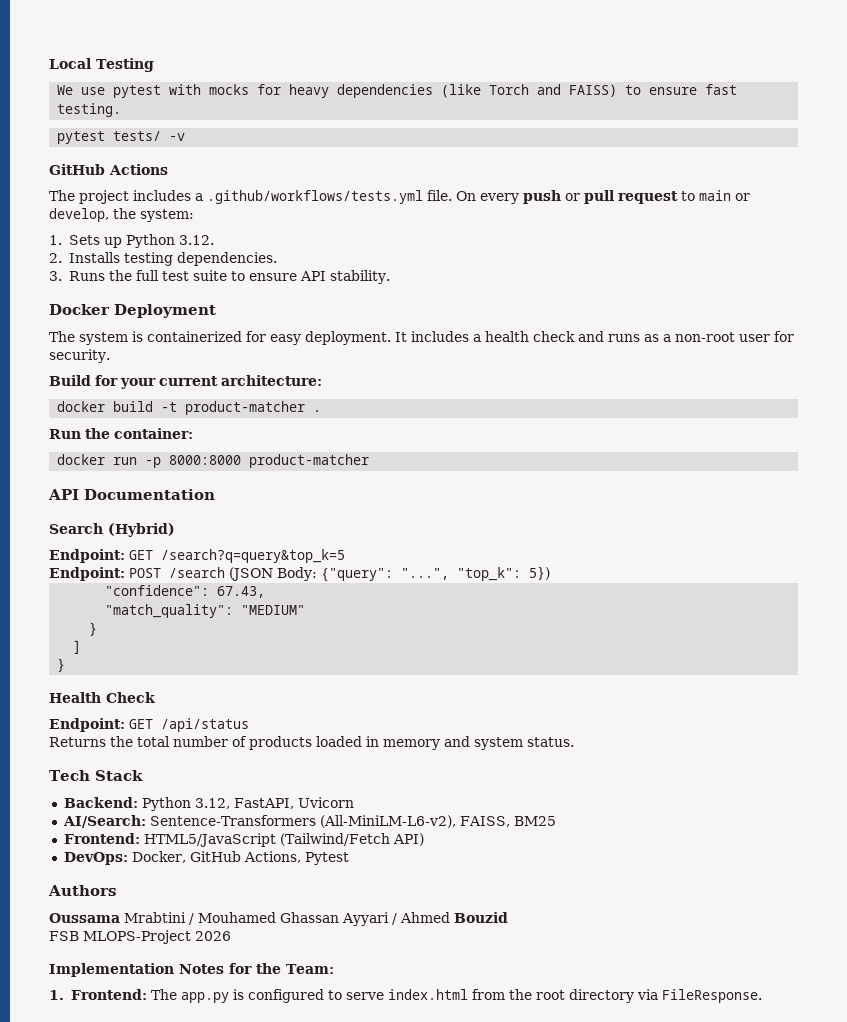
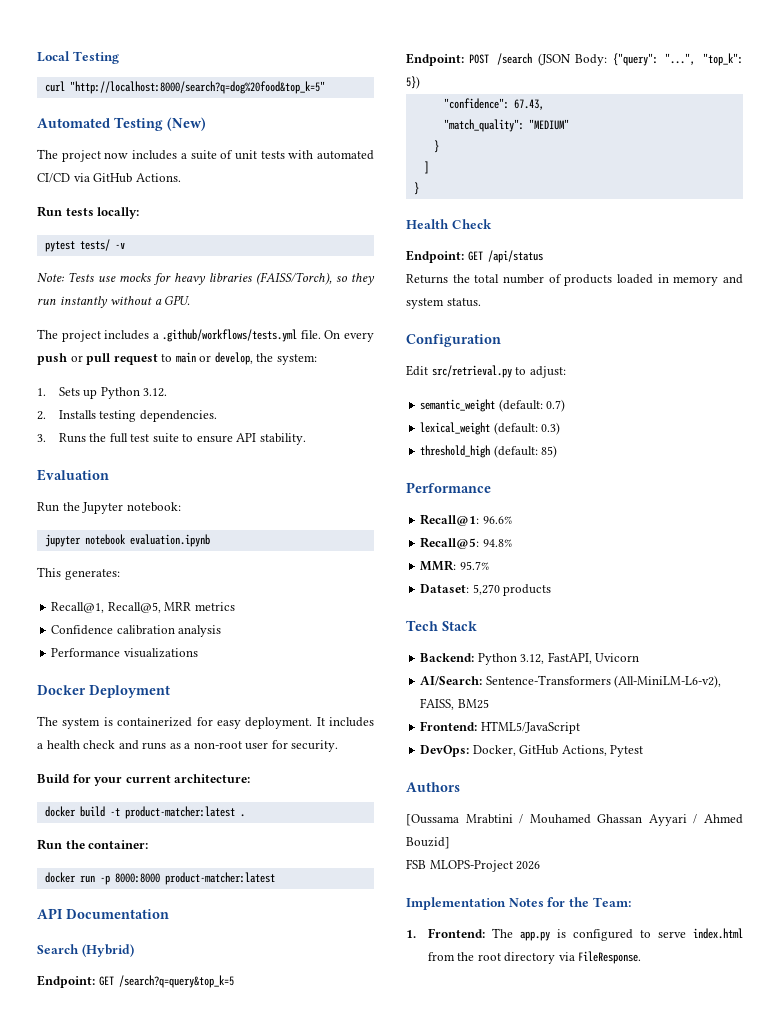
[57,84,738,98] [57,103,122,117] [57,131,186,144] [49,164,168,175] We use pytest with mocks for heavy dependencies (like Torch and FAISS) to ensure fast testing. // pytest tests/ -v // GitHub Actions -> [44,81,325,94] [37,117,206,131] [37,149,374,162] [37,173,181,183] [37,206,140,219] [44,239,125,252] [37,272,375,285] [37,295,191,308] curl "http://localhost:8000/search?q=dog%20food&top_k=5" // Automated Testing (New) // The project now includes a suite of unit tests with automated CI/CD via GitHub Actions. // Run tests locally: // pytest tests/ -v // Note: Tests use mocks for heavy libraries (FAISS/Torch), so they run instantly without a GPU.
(390, 277) none -> [37,469,109,481] [37,502,181,514] [44,534,210,547] [37,567,120,580] [51,602,235,613] [51,625,222,637] [51,648,198,658] // Evaluation // Run the Jupyter notebook: // jupyter notebook evaluation.ipynb // This generates: // Recall@1, Recall@5, MRR metrics // Confidence calibration analysis // Performance visualizations
[185,401,306,415] product-matcher -> [124,806,235,819] product-matcher:latest
[249,454,370,468] product-matcher -> [164,872,275,885] product-matcher:latest
(574, 742) none -> [406,334,501,347] [406,365,566,378] [420,399,566,412] [420,422,561,435] [420,445,558,458] [406,482,491,493] [420,514,512,526] [420,537,512,549] [420,560,489,571] [420,584,552,596] // Configuration // Edit src/retrieval.py to adjust: // semantic_weight (default: 0.7) // lexical_weight (default: 0.3) // threshold_high (default: 85) // Performance // Recall@1: 96.6% // Recall@5: 94.8% // MMR: 95.7% // Dataset: 5,270 products
[279,833,424,846] (Tailwind/Fetch API) -> (580, 727) none
[49,913,120,923] Oussama -> [406,814,459,826] [Oussama
[454,912,508,923] Bouzid -> [406,837,450,849] Bouzid]

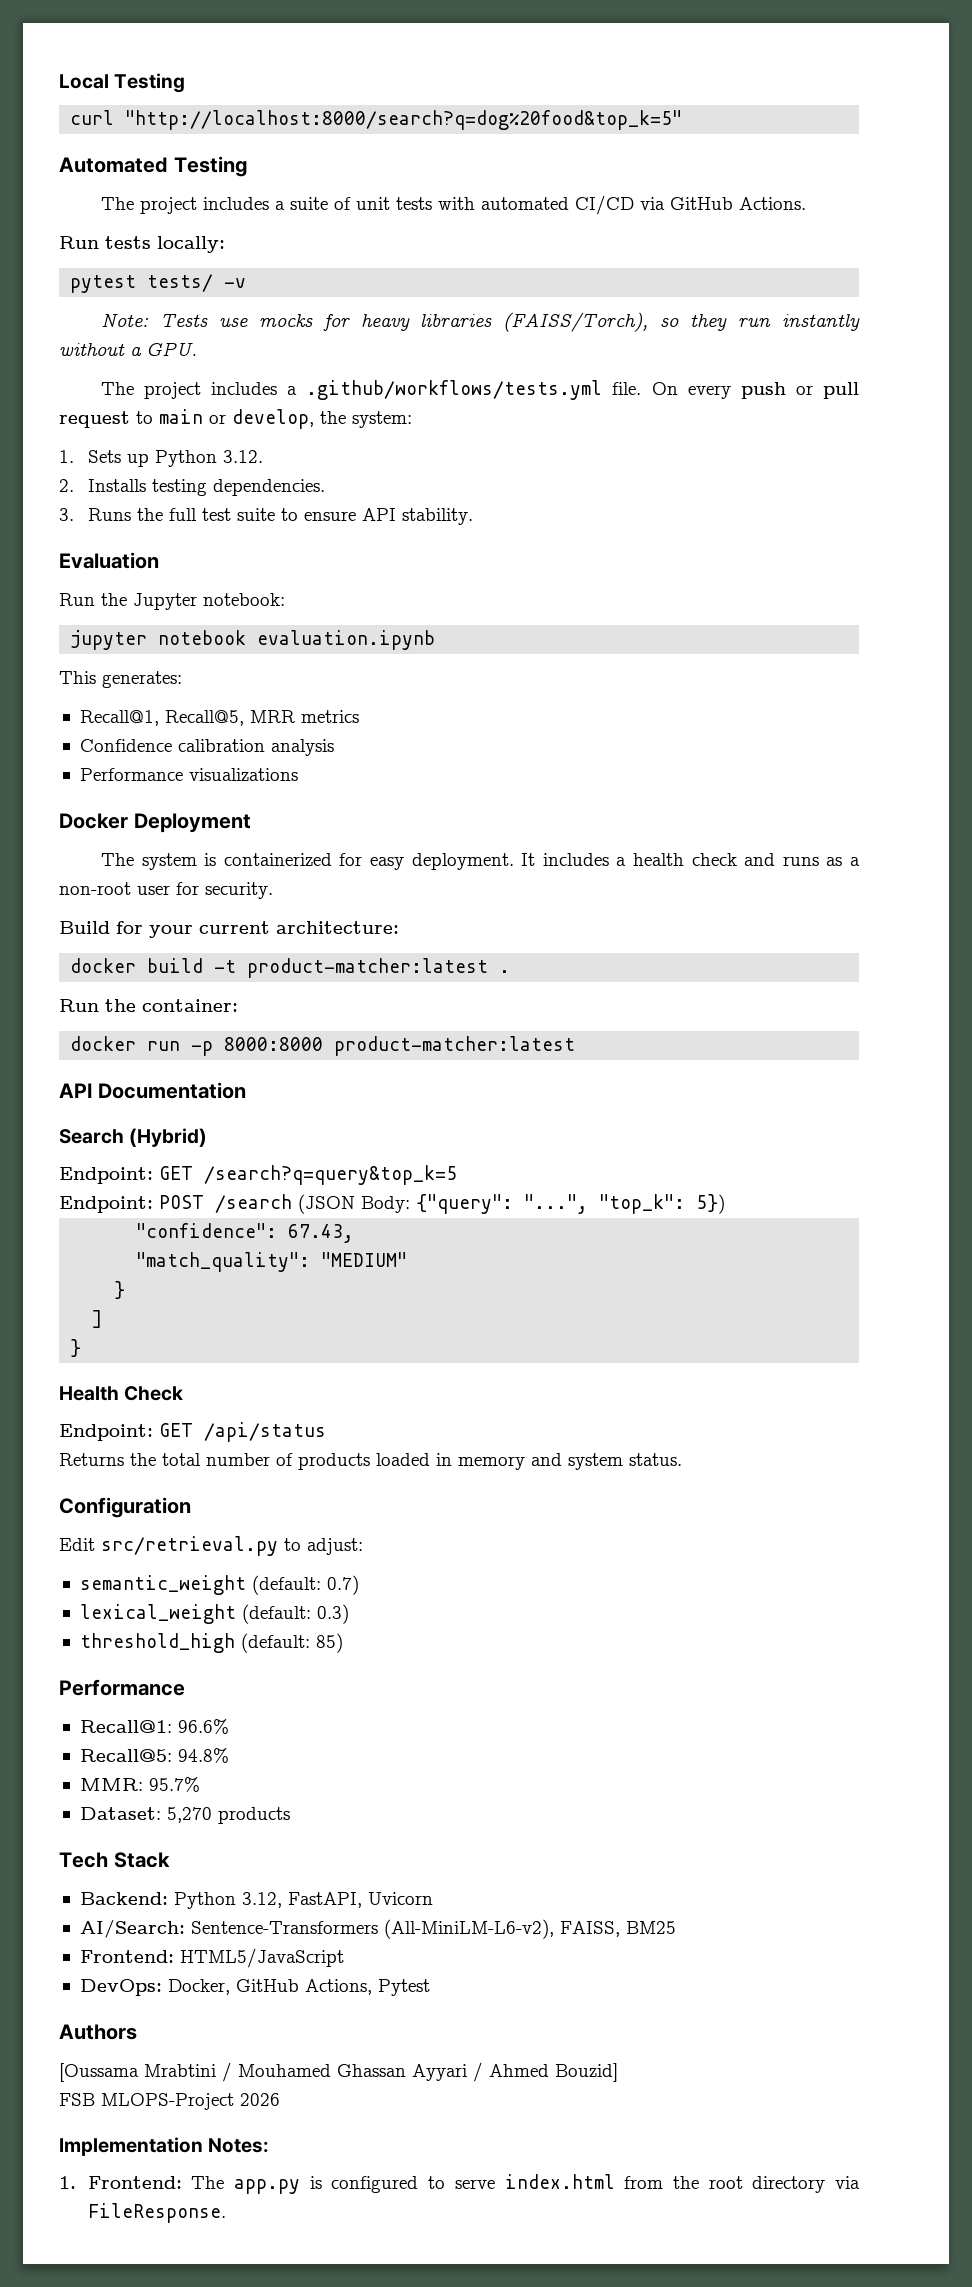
[167,117,206,131] [37,149,129,162] (New) // The project now -> [100,197,197,214] // The project
[508,897,631,907] Notes for the Team: -> [208,2138,270,2153] Notes:

